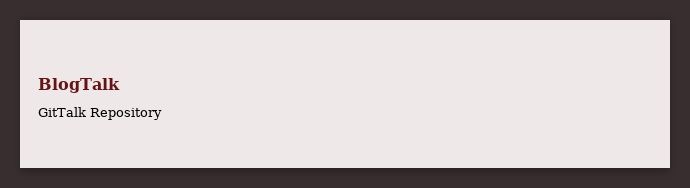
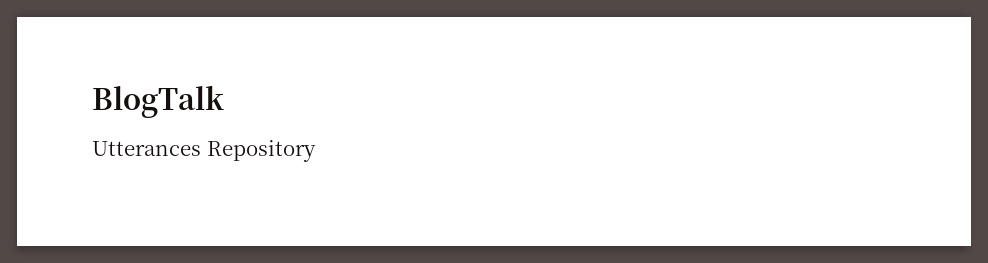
[38,107,86,117] GitTalk -> [92,141,201,156] Utterances

